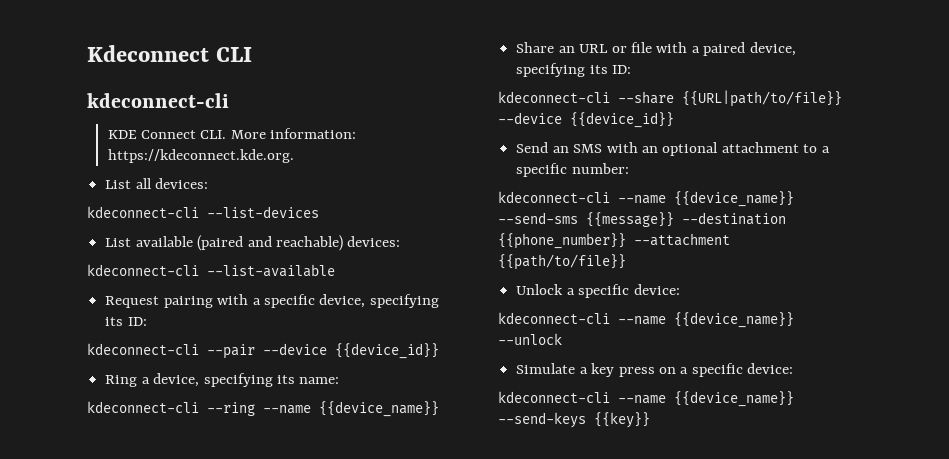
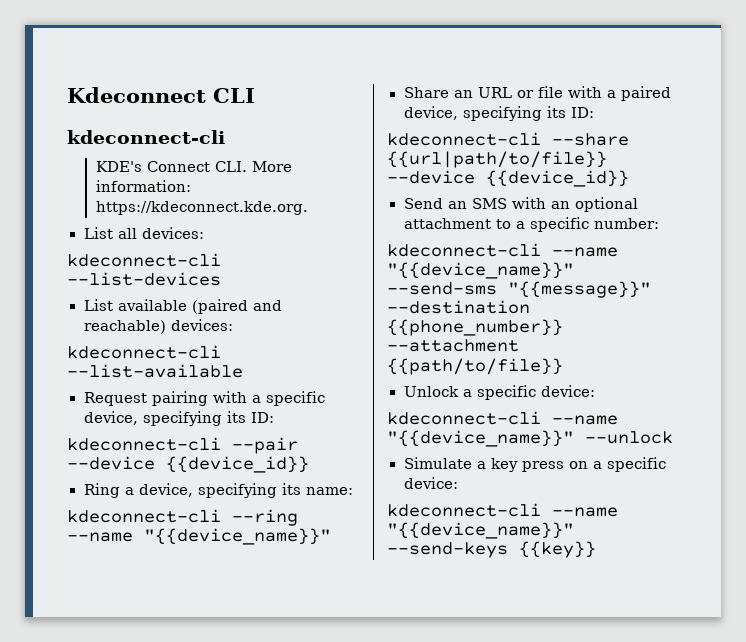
[107,130,137,139] KDE -> [95,161,142,172] KDE's
[319,401,439,417] {{device_name}} -> [144,528,331,545] "{{device_name}}"
[682,90,842,107] {{URL|path/to/file}} -> [387,151,607,168] {{url|path/to/file}}
[674,191,794,207] [498,212,674,227] {{device_name}} --send-sms {{message}} -> [387,262,574,279] [387,281,651,298] "{{device_name}}" --send-sms "{{message}}"
[674,312,794,328] {{device_name}} -> [387,430,574,447] "{{device_name}}"
[674,391,794,407] {{device_name}} -> [387,522,574,539] "{{device_name}}"

